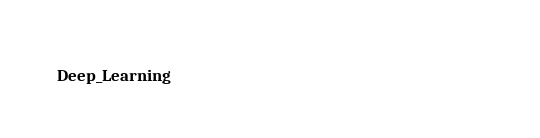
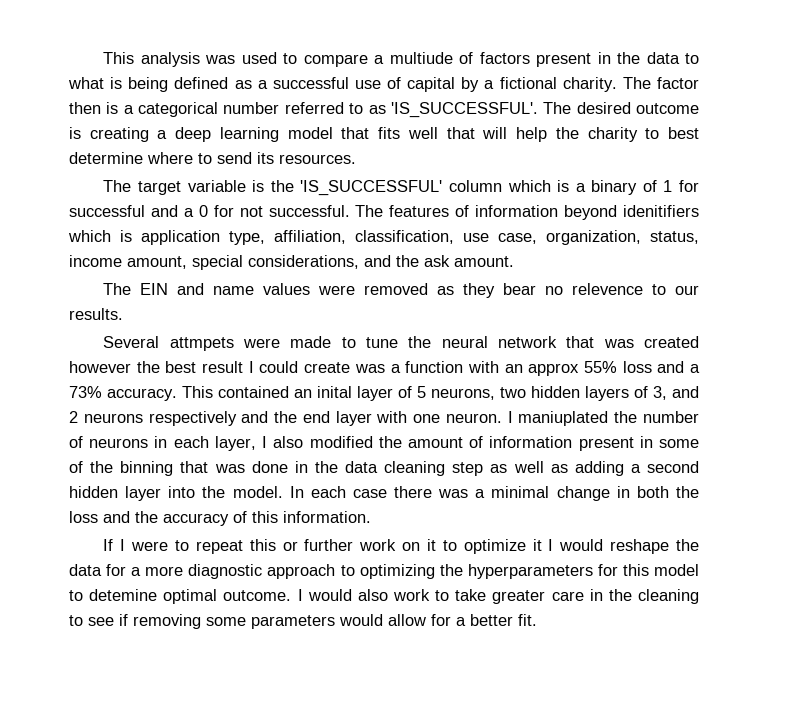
[57,69,171,84] Deep_Learning -> [103,52,699,67] [68,77,699,92] [69,102,700,118] [69,127,700,142] [69,152,356,164] [103,180,700,196] [69,205,700,220] [68,230,699,245] [69,255,514,270] [103,283,699,298] [69,308,123,320] [103,336,699,351] [69,361,700,376] [69,386,699,401] [69,411,699,426] [69,436,699,451] [69,461,699,476] [69,486,699,501] [69,511,371,526] [103,539,699,554] [69,564,699,579] [69,589,699,604] [69,614,537,629] This analysis was used to compare a multiude of factors present in the data to what is being defined as a successful use of capital by a fictional charity. The factor then is a categorical number referred to as 'IS_SUCCESSFUL'. The desired outcome is creating a deep learning model that fits well that will help the charity to best determine where to send its resources. // The target variable is the 'IS_SUCCESSFUL' column which is a binary of 1 for successful and a 0 for not successful. The features of information beyond idenitifiers which is application type, affiliation, classification, use case, organization, status, income amount, special considerations, and the ask amount. // The EIN and name values were removed as they bear no relevence to our results. // Several attmpets were made to tune the neural network that was created however the best result I could create was a function with an approx 55% loss and a 73% accuracy. This contained an inital layer of 5 neurons, two hidden layers of 3, and 2 neurons respectively and the end layer with one neuron. I maniuplated the number of neurons in each layer, I also modified the amount of information present in some of the binning that was done in the data cleaning step as well as adding a second hidden layer into the model. In each case there was a minimal change in both the loss and the accuracy of this information. // If I were to repeat this or further work on it to optimize it I would reshape the data for a more diagnostic approach to optimizing the hyperparameters for this model to detemine optimal outcome. I would also work to take greater care in the cleaning to see if removing some parameters would allow for a better fit.

